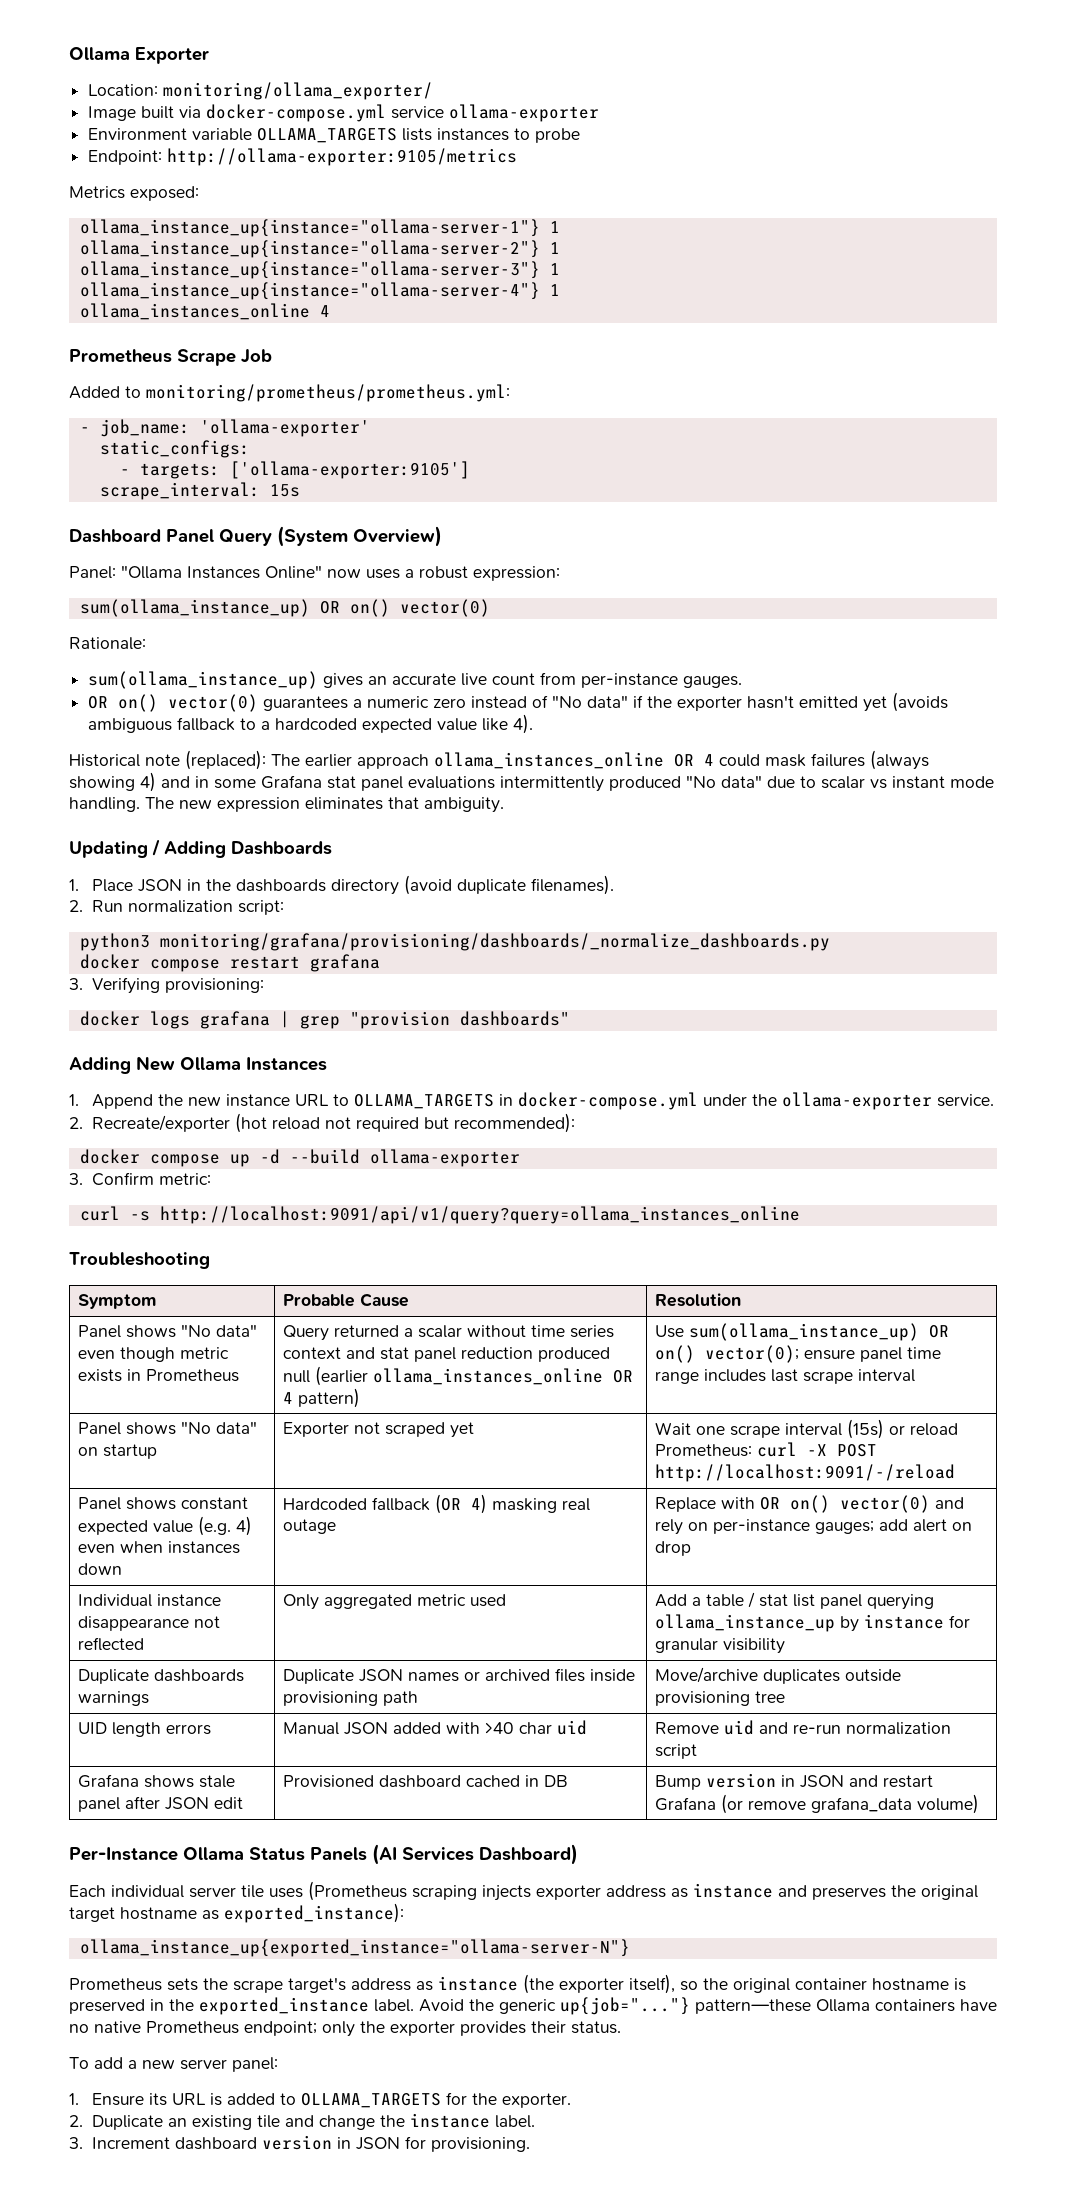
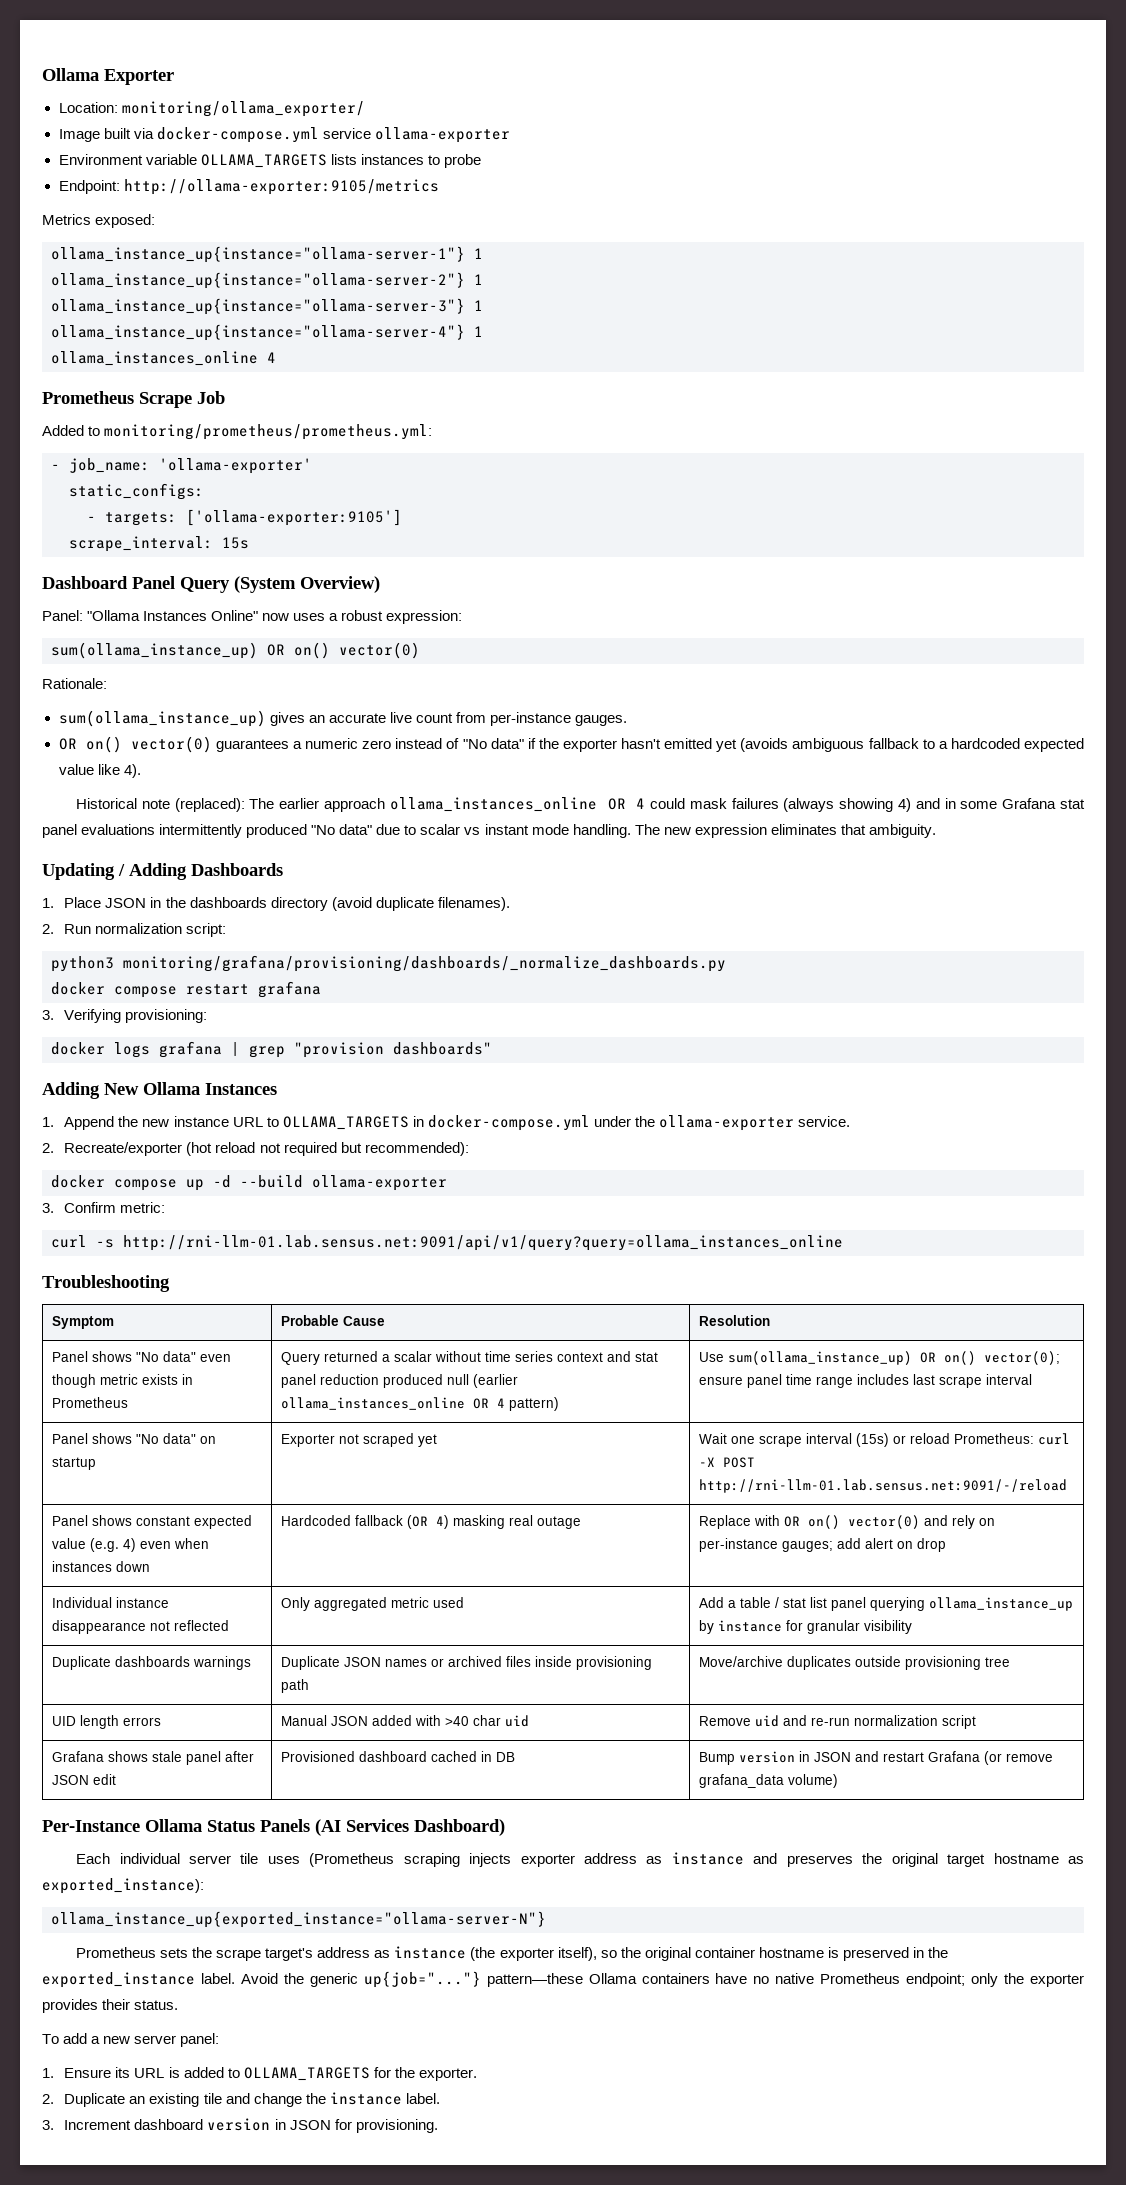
[159,1206,800,1224] http://localhost:9091/api/v1/query?query=ollama_instances_online -> [123,1235,843,1251] http://rni-llm-01.lab.sensus.net:9091/api/v1/query?query=ollama_instances_online
[655,1464,956,1482] http://localhost:9091/-/reload -> [699,1479,1068,1493] http://rni-llm-01.lab.sensus.net:9091/-/reload

